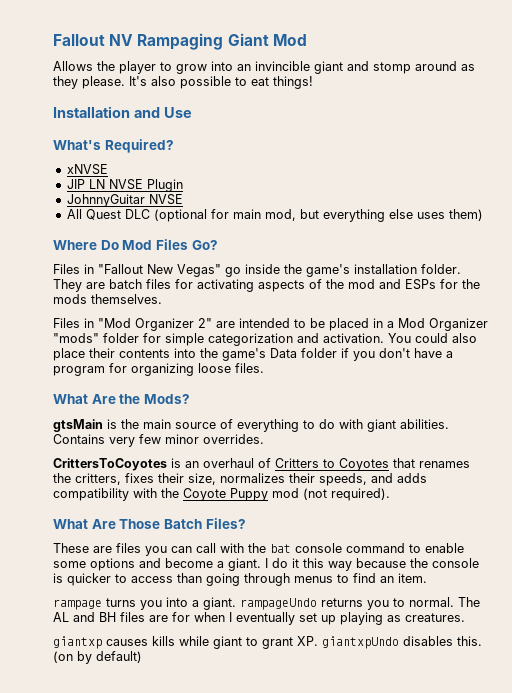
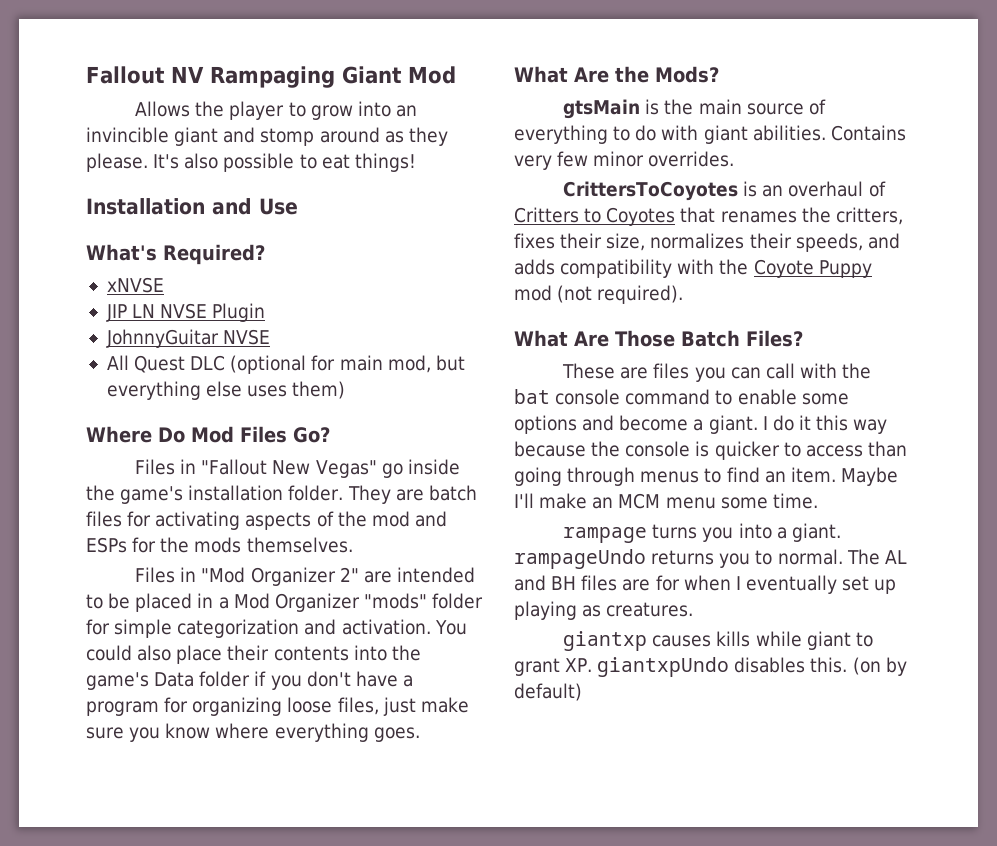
[235,363,264,373] files. -> [337,697,469,716] [86,723,420,742] files, just make sure you know where everything goes.
(427, 578) none -> [840,467,898,486] [514,493,818,509] Maybe I'll make an MCM menu some time.

